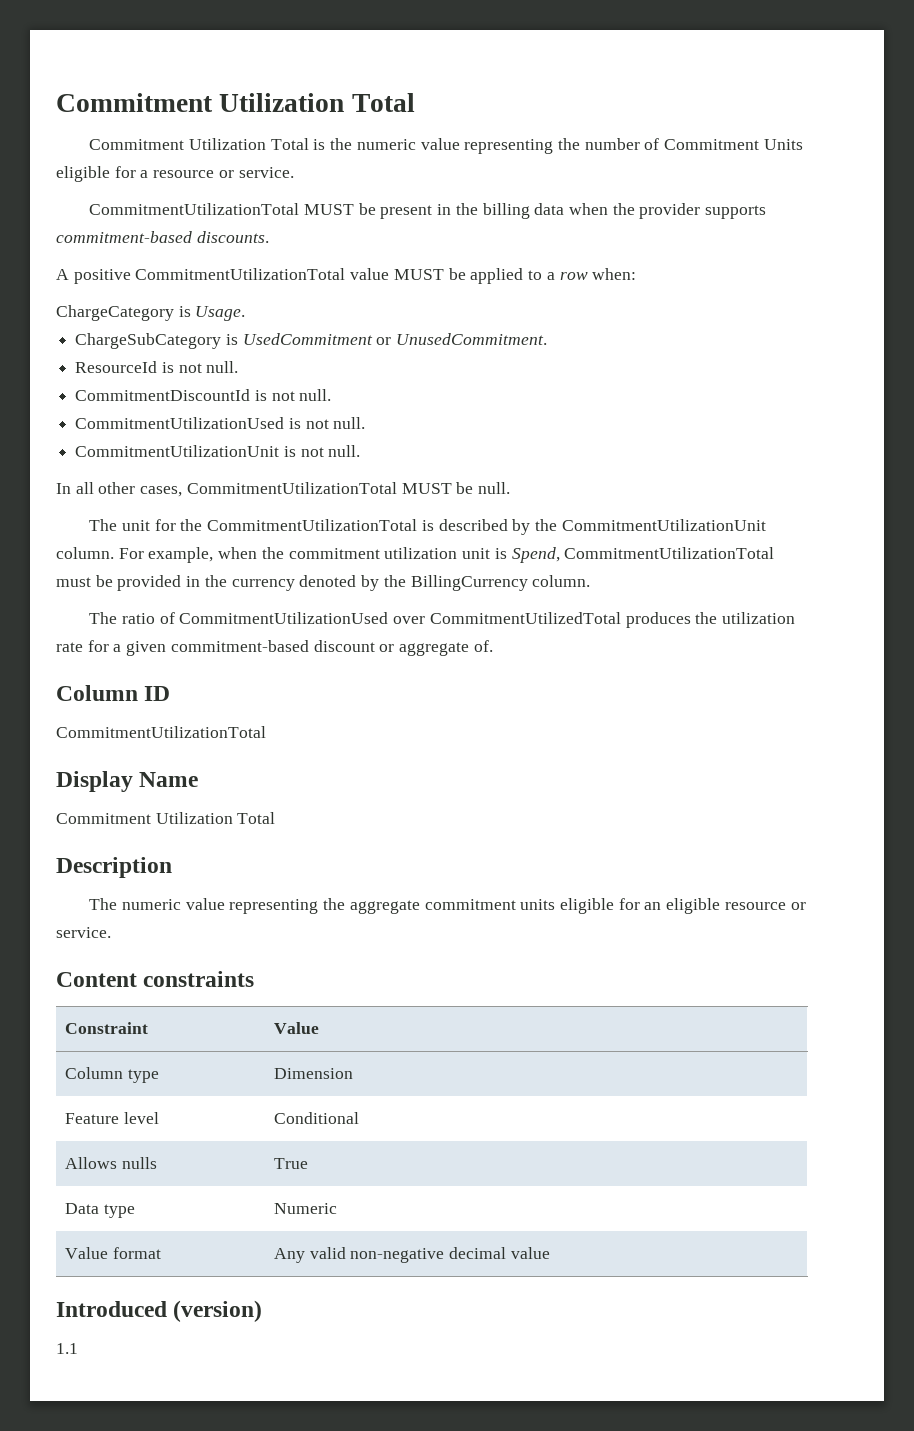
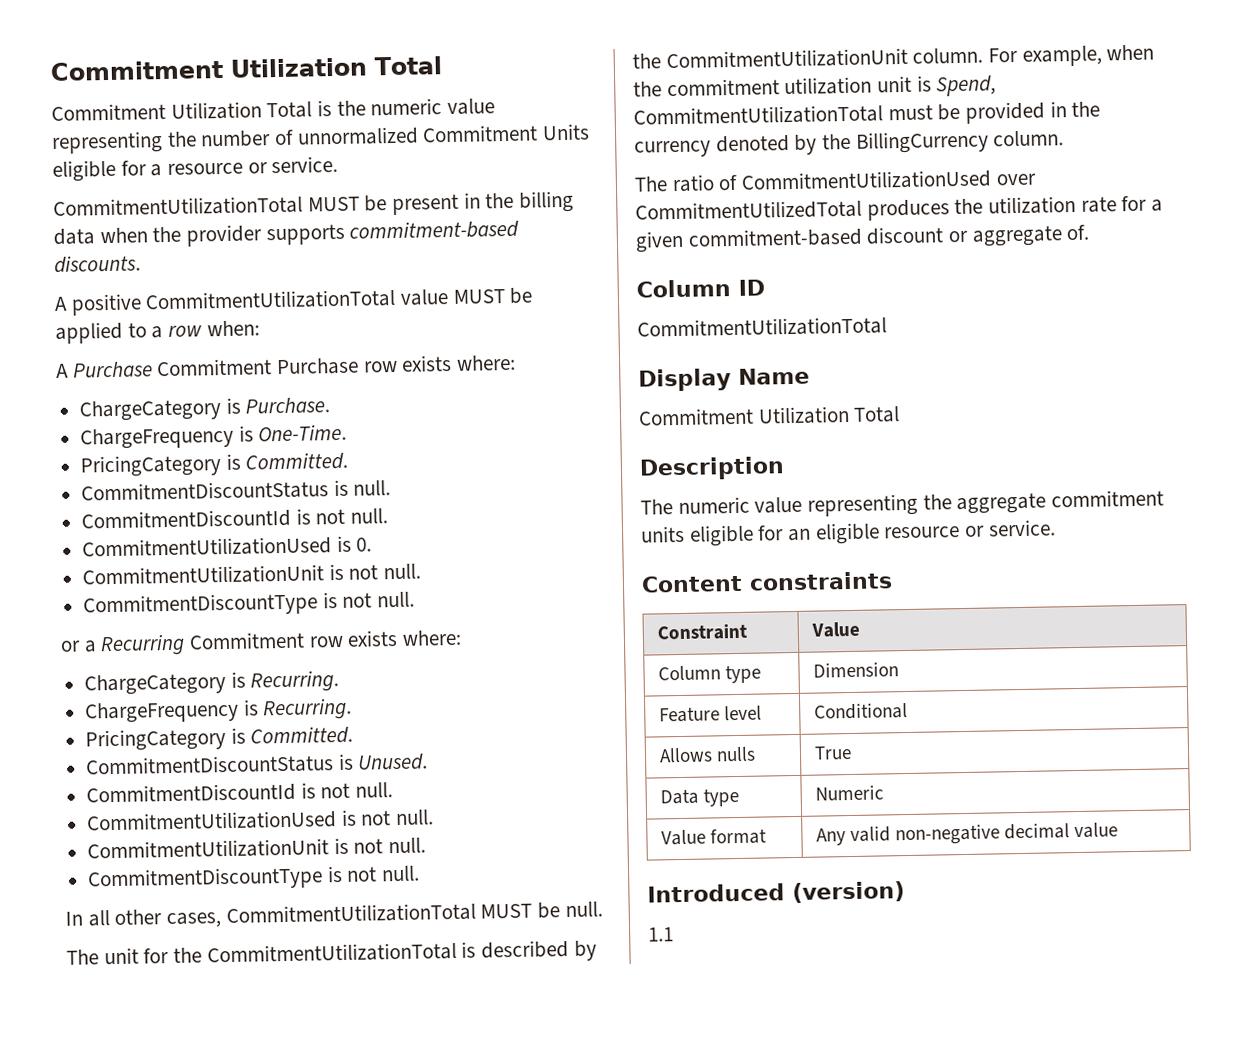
(660, 144) none -> [296,126,419,146] unnormalized
[56,305,246,321] [75,333,548,349] [75,361,239,373] ChargeCategory is Usage. // ChargeSubCategory is UsedCommitment or UnusedCommitment. // ResourceId is not null. -> [56,354,517,378] [79,397,331,422] [80,423,348,450] [80,451,349,478] [81,479,392,502] [81,508,389,530] [82,535,373,558] [82,563,422,586] [83,591,416,618] [60,629,463,657] [84,670,340,696] [84,697,353,724] [85,725,354,752] [85,753,429,776] A Purchase Commitment Purchase row exists where: // ChargeCategory is Purchase. // ChargeFrequency is One-Time. // PricingCategory is Committed. // CommitmentDiscountStatus is null. // CommitmentDiscountId is not null. // CommitmentUtilizationUsed is 0. // CommitmentUtilizationUnit is not null. // CommitmentDiscountType is not null. // or a Recurring Commitment row exists where: // ChargeCategory is Recurring. // ChargeFrequency is Recurring. // PricingCategory is Committed. // CommitmentDiscountStatus is Unused.
(361, 451) none -> [87,865,421,892] // CommitmentDiscountType is not null.

